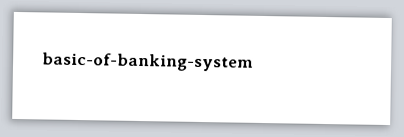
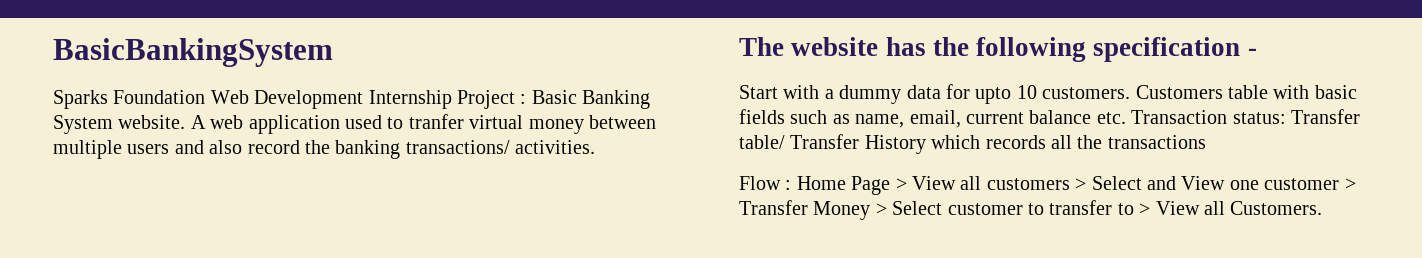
[41,52,254,72] basic-of-banking-system -> [53,38,333,67] [53,90,651,109] [53,114,656,134] [53,140,596,159] [739,37,1257,62] [739,84,1357,104] [739,109,1360,128] [739,134,1206,154] [739,176,1356,195] [739,200,1323,220] BasicBankingSystem // Sparks Foundation Web Development Internship Project : Basic Banking System website. A web application used to tranfer virtual money between multiple users and also record the banking transactions/ activities. // The website has the following specification - // Start with a dummy data for upto 10 customers. Customers table with basic fields such as name, email, current balance etc. Transaction status: Transfer table/ Transfer History which records all the transactions // Flow : Home Page > View all customers > Select and View one customer > Transfer Money > Select customer to transfer to > View all Customers.

